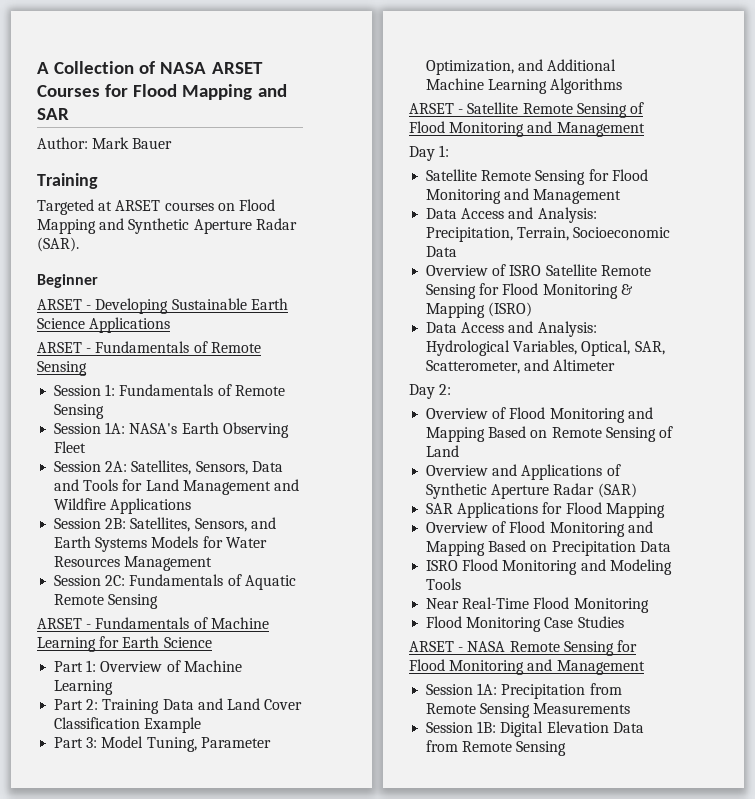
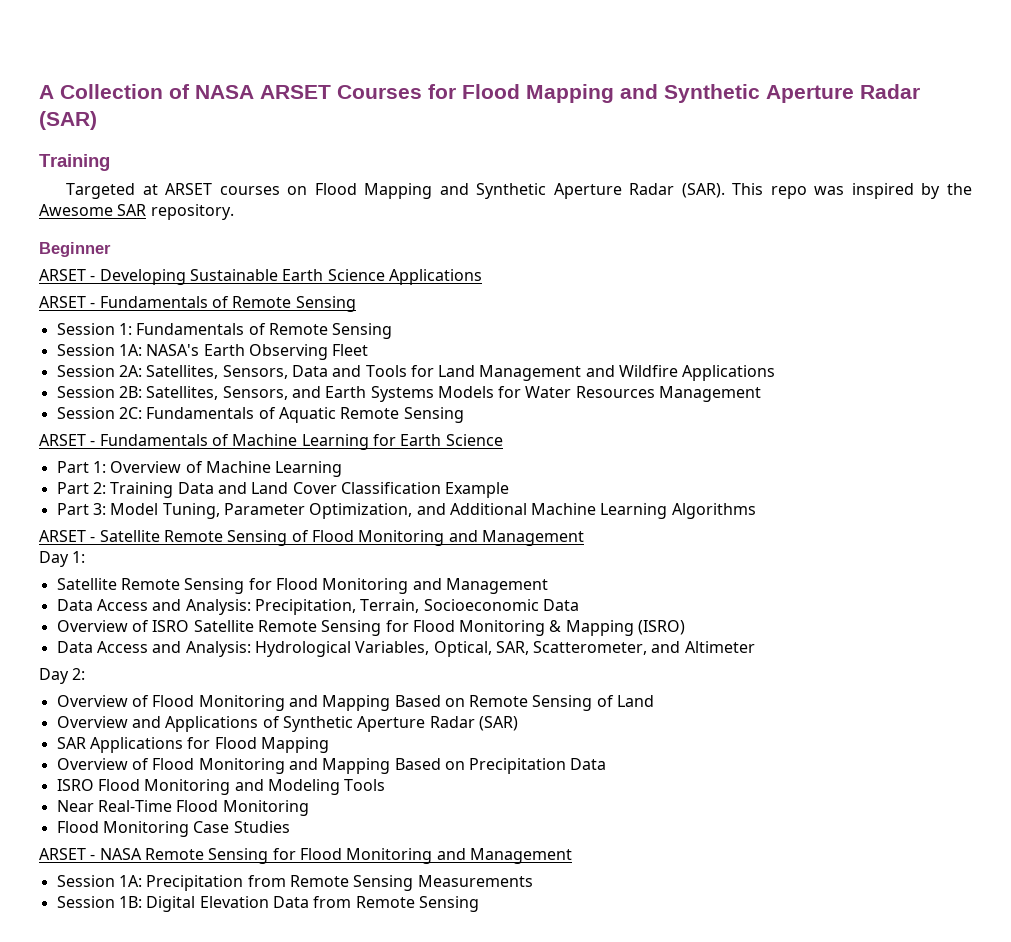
[37,108,69,120] [37,137,173,149] SAR // Author: Mark Bauer -> [664,84,920,103] [39,111,97,130] Synthetic Aperture Radar (SAR)
(79, 244) none -> [732,183,972,199] [39,204,234,220] This repo was inspired by the Awesome SAR repository.

